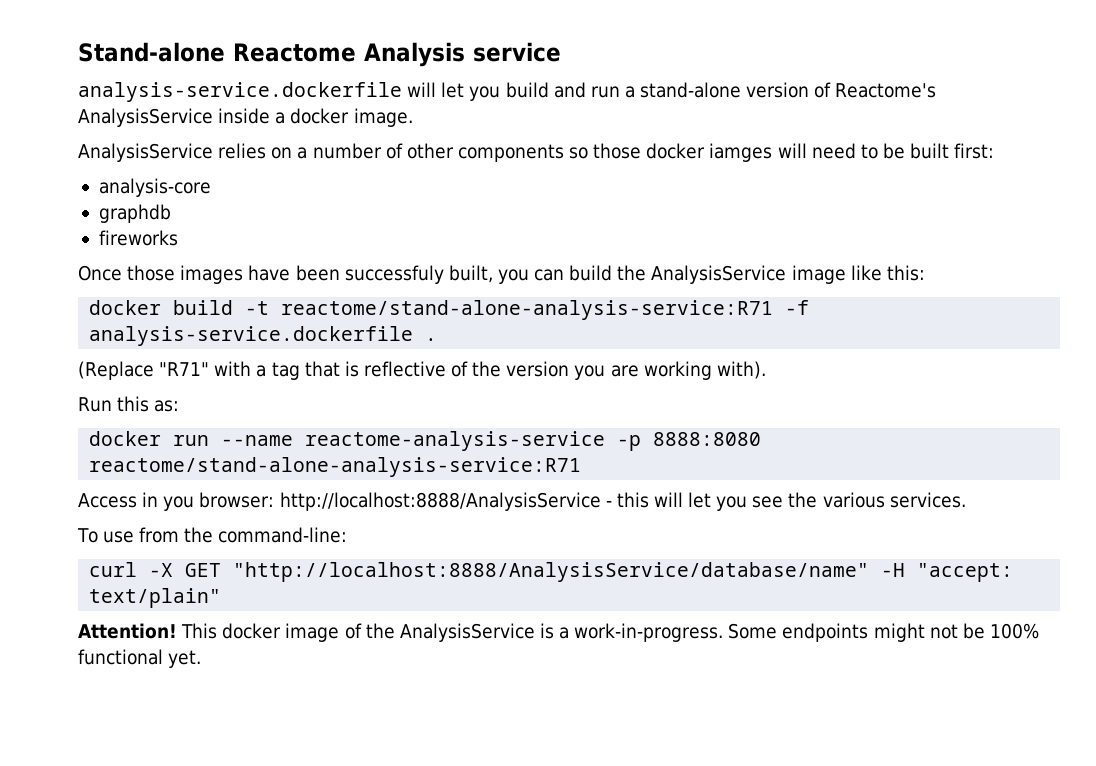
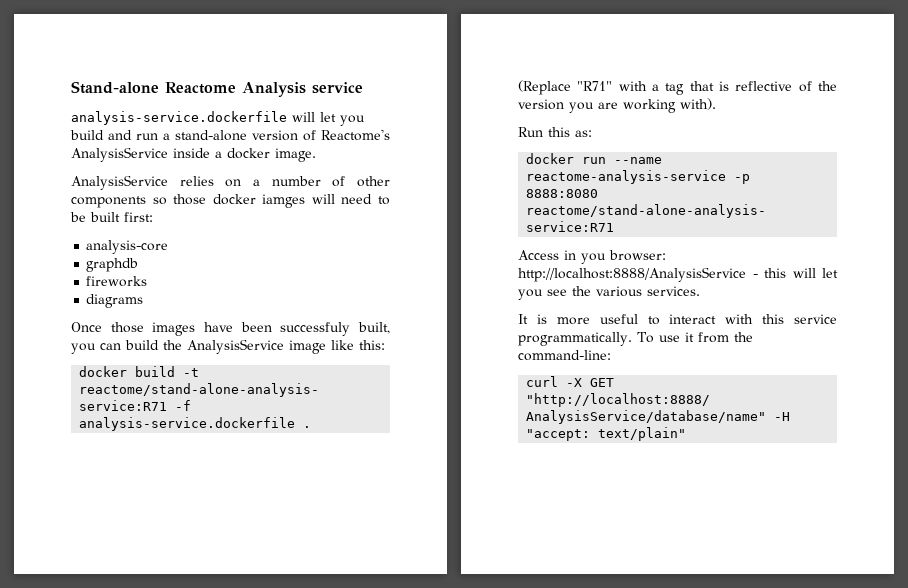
(178, 238) none -> [86,294,144,308] // diagrams
(966, 500) none -> [518,314,837,325] [518,332,632,346] It is more useful to interact with this service programmatically.
(135, 537) none -> [684,332,694,342] it
[78,623,1039,642] [78,649,202,668] // Attention! This docker image of the AnalysisService is a work-in-progress. Some endpoints might not be 100% functional yet. -> (687, 434) none

